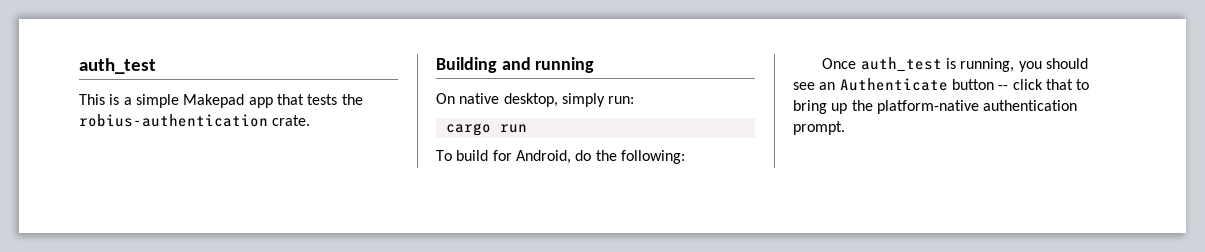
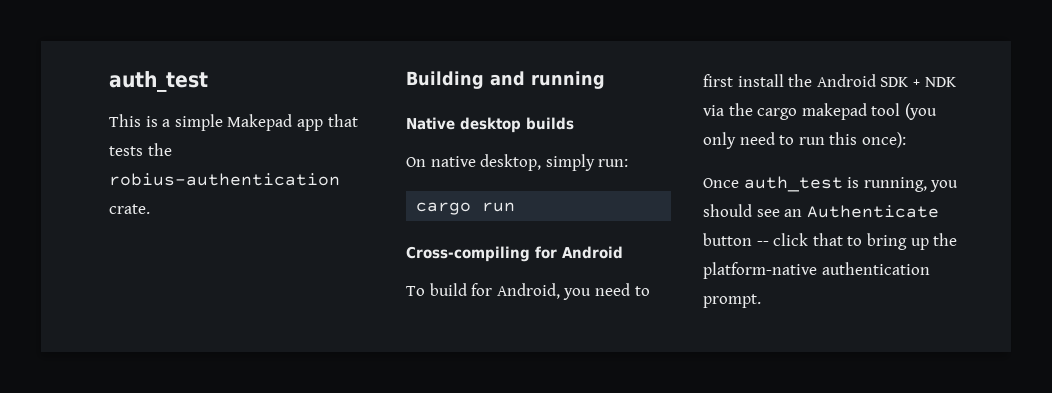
(595, 65) none -> [406,117,574,133] // Native desktop builds
(527, 128) none -> [406,246,623,262] // Cross-compiling for Android
[575,150,685,164] do the following: -> [563,283,650,300] [703,74,956,87] [703,103,937,120] [703,132,906,149] you need to first install the Android SDK + NDK via the cargo makepad tool (you only need to run this once):

